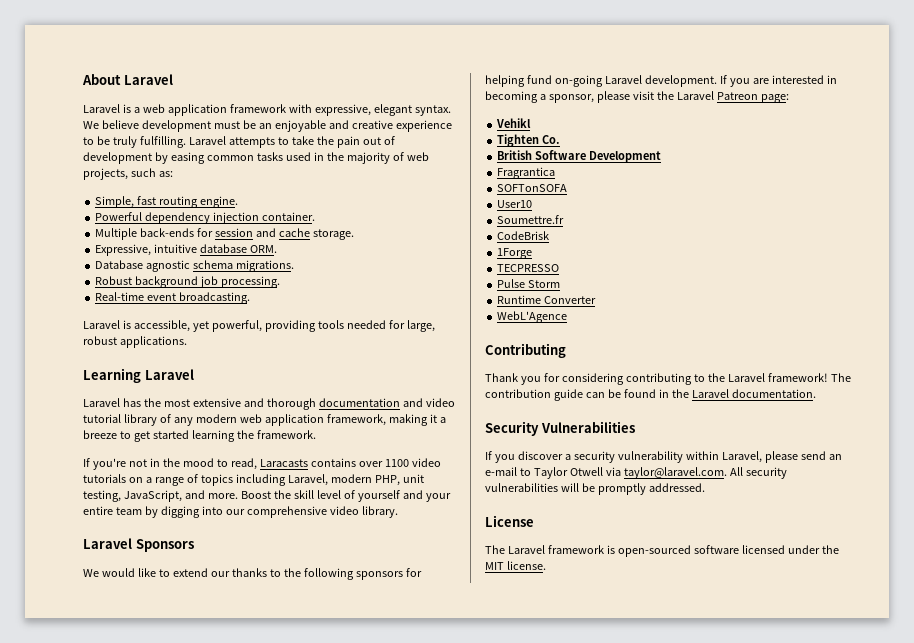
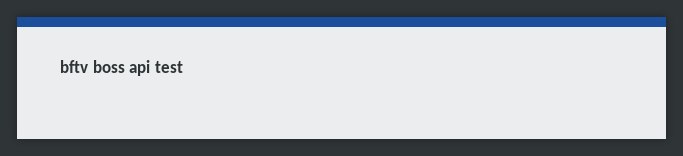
[82,74,173,85] [83,104,451,116] [83,120,452,132] [83,136,395,148] [83,152,429,164] [83,168,173,180] [95,196,239,208] [95,212,316,224] [95,228,354,240] [95,244,278,256] [95,260,295,272] [95,276,281,288] [95,292,251,304] [83,320,435,332] [83,336,187,348] [83,368,194,383] [83,398,455,410] [83,414,446,426] [83,430,316,442] [83,458,441,470] [83,474,424,486] [83,490,451,502] [83,506,398,518] [83,538,194,552] [83,568,422,580] [485,75,837,87] [485,91,789,103] [496,118,532,128] [497,134,561,147] [497,150,662,163] [497,167,556,179] [497,184,568,192] [497,200,533,208] [497,215,565,224] [497,231,550,240] [497,248,533,259] [497,264,560,272] [497,279,561,288] [497,295,597,304] [497,311,568,323] [485,343,566,358] [485,373,851,385] [485,389,816,401] [485,421,635,436] [485,451,842,463] [485,467,787,479] [485,483,705,495] [485,515,534,527] [485,545,839,557] [485,561,546,570] About Laravel // Laravel is a web application framework with expressive, elegant syntax. We believe development must be an enjoyable and creative experience to be truly fulfilling. Laravel attempts to take the pain out of development by easing common tasks used in the majority of web projects, such as: // Simple, fast routing engine. // Powerful dependency injection container. // Multiple back-ends for session and cache storage. // Expressive, intuitive database ORM. // Database agnostic schema migrations. // Robust background job processing. // Real-time event broadcasting. // Laravel is accessible, yet powerful, providing tools needed for large, robust applications. // Learning Laravel // Laravel has the most extensive and thorough documentation and video tutorial library of any modern web application framework, making it a breeze to get started learning the framework. // If you're not in the mood to read, Laracasts contains over 1100 video tutorials on a range of topics including Laravel, modern PHP, unit testing, JavaScript, and more. Boost the skill level of yourself and your entire team by digging into our comprehensive video library. // Laravel Sponsors // We would like to extend our thanks to the following sponsors for helping fund on-going Laravel development. If you are interested in becoming a sponsor, please visit the Laravel Patreon page: // Vehikl // Tighten Co. // British Software Development // Fragrantica // SOFTonSOFA // User10 // Soumettre.fr // CodeBrisk // 1Forge // TECPRESSO // Pulse Storm // Runtime Converter // WebL'Agence // Contributing // Thank you for considering contributing to the Laravel framework! The contribution guide can be found in the Laravel documentation. // Security Vulnerabilities // If you discover a security vulnerability within Laravel, please send an e-mail to Taylor Otwell via taylor@laravel.com. All security vulnerabilities will be promptly addressed. // License // The Laravel framework is open-sourced software licensed under the MIT license. -> [60,60,183,76] bftv boss api test

